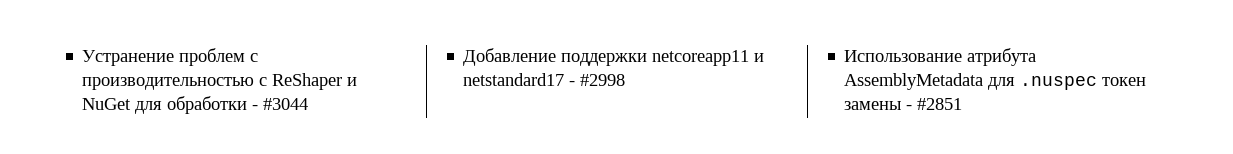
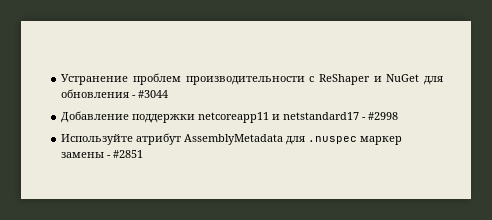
[250,53,259,62] [82,77,255,90] с производительностью -> [185,76,305,85] производительности
[167,96,248,114] обработки -> [61,89,130,98] обновления
[844,48,1037,66] Использование атрибута -> [61,133,182,145] Используйте атрибут
[1102,77,1147,86] токен -> [360,136,403,145] маркер

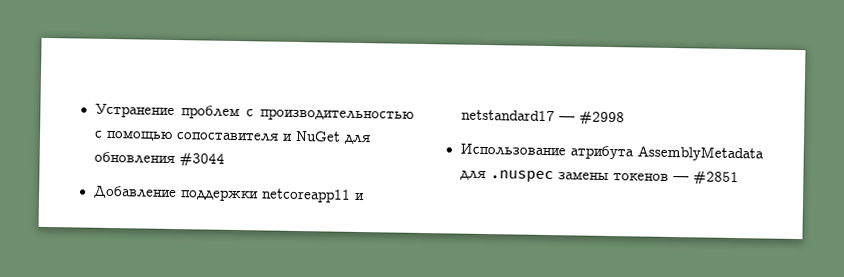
[185,74,370,85] производительности с ReShaper -> [245,108,414,122] [93,130,279,142] с производительностью с помощью сопоставителя
[132,95,137,98] - -> (175, 158) none
[362,117,367,120] - -> [558,116,575,122] —
[61,133,182,145] Используйте атрибут -> [459,143,634,160] Использование атрибута
[360,136,403,145] [61,152,112,158] маркер замены - -> [557,172,689,182] замены токенов —

